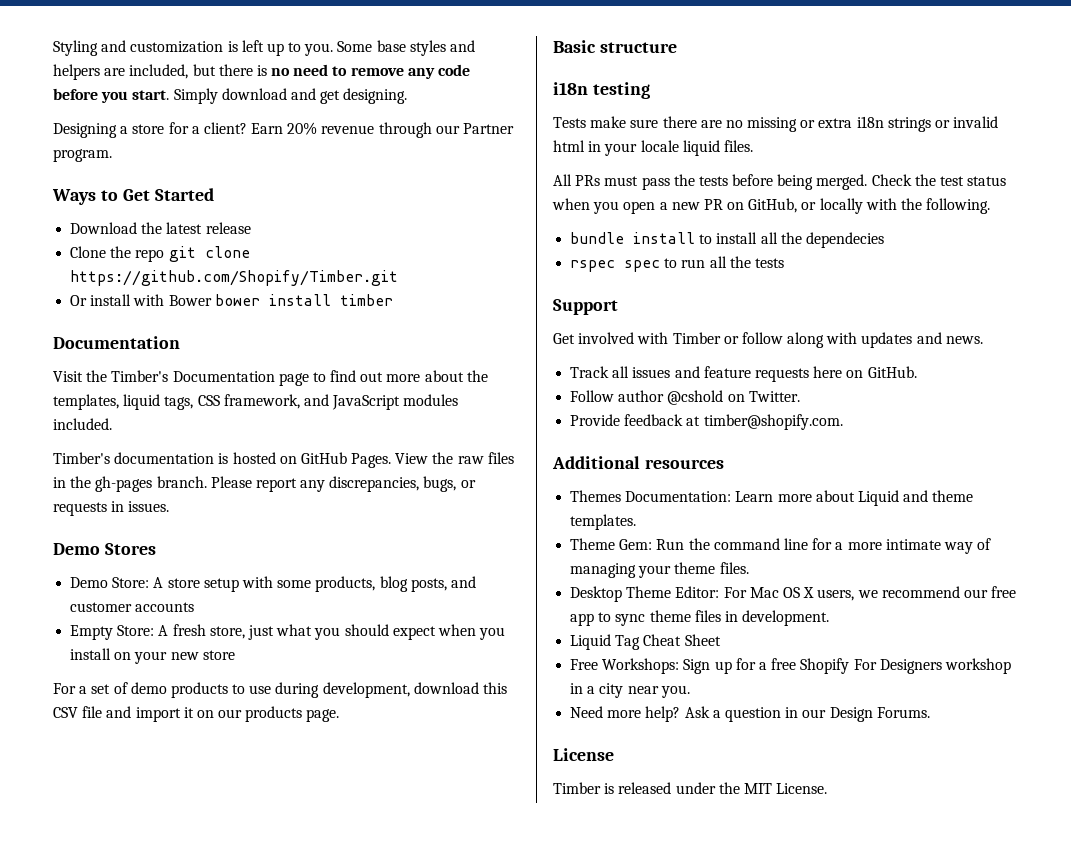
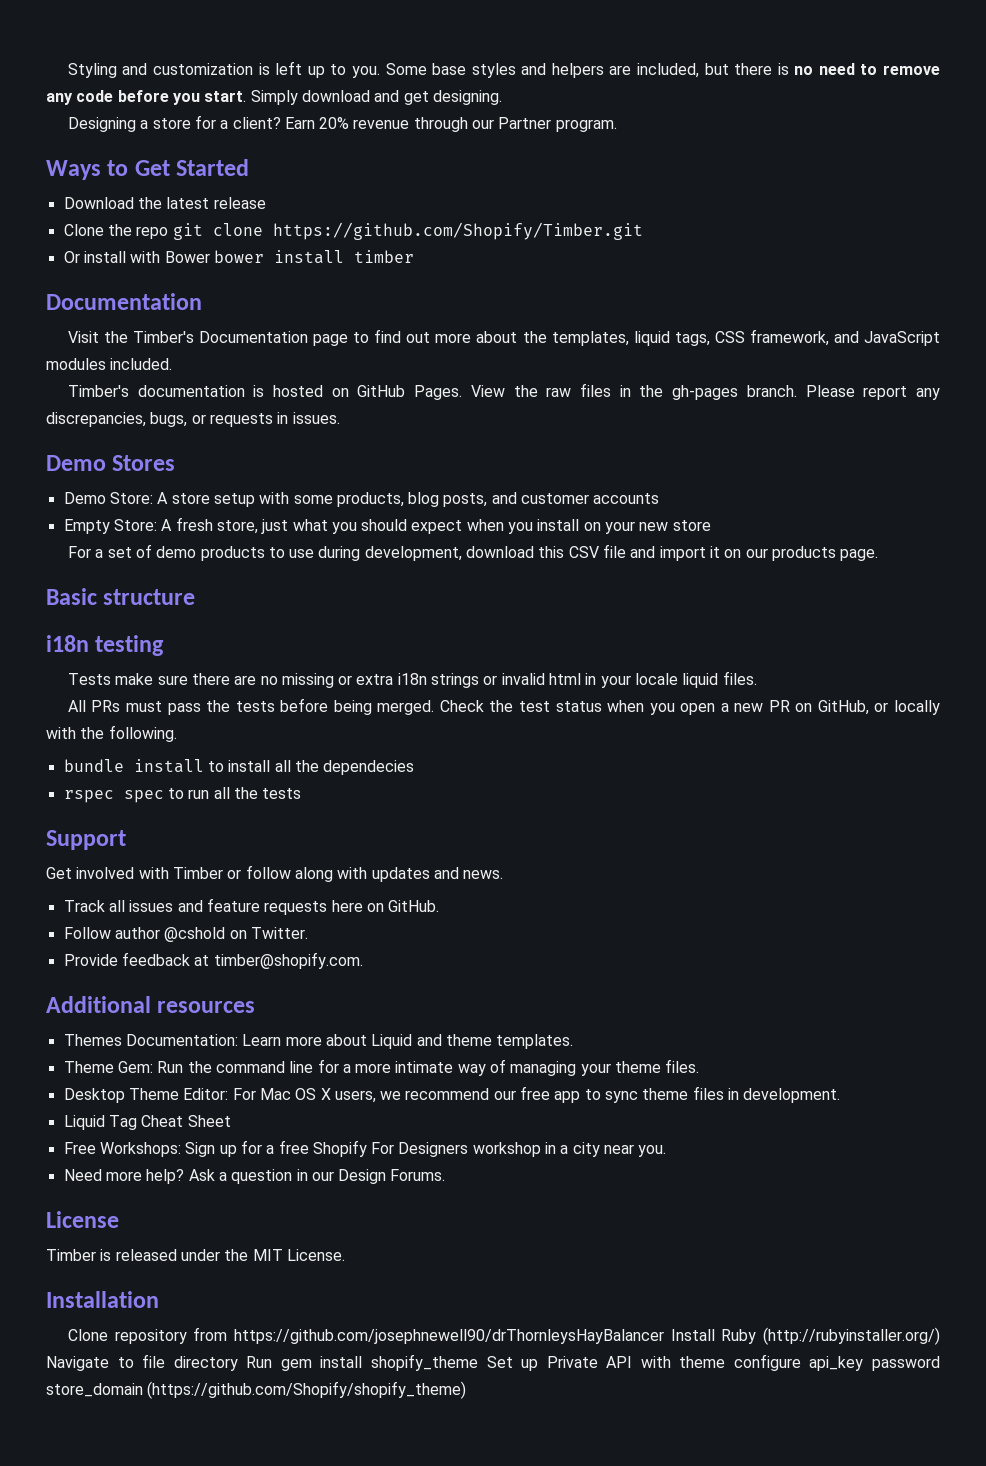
(828, 788) none -> [46,1291,159,1308] [67,1327,941,1345] [46,1354,940,1371] [46,1381,467,1399] // Installation // Clone repository from https://github.com/josephnewell90/drThornleysHayBalancer Install Ruby (http://rubyinstaller.org/) Navigate to file directory Run gem install shopify_theme Set up Private API with theme configure api_key password store_domain (https://github.com/Shopify/shopify_theme)

